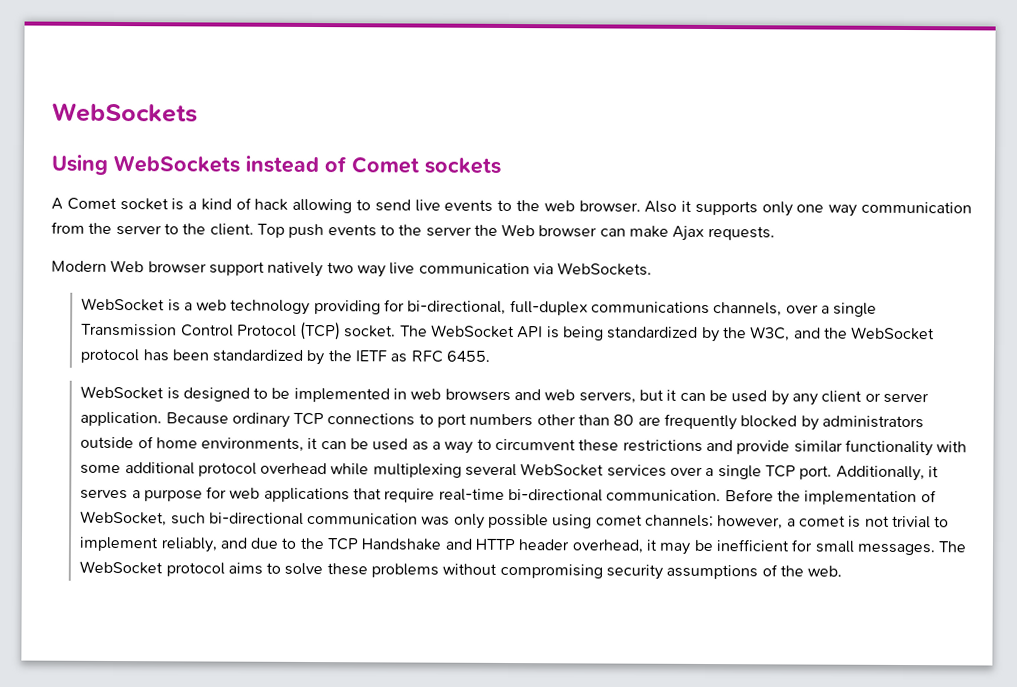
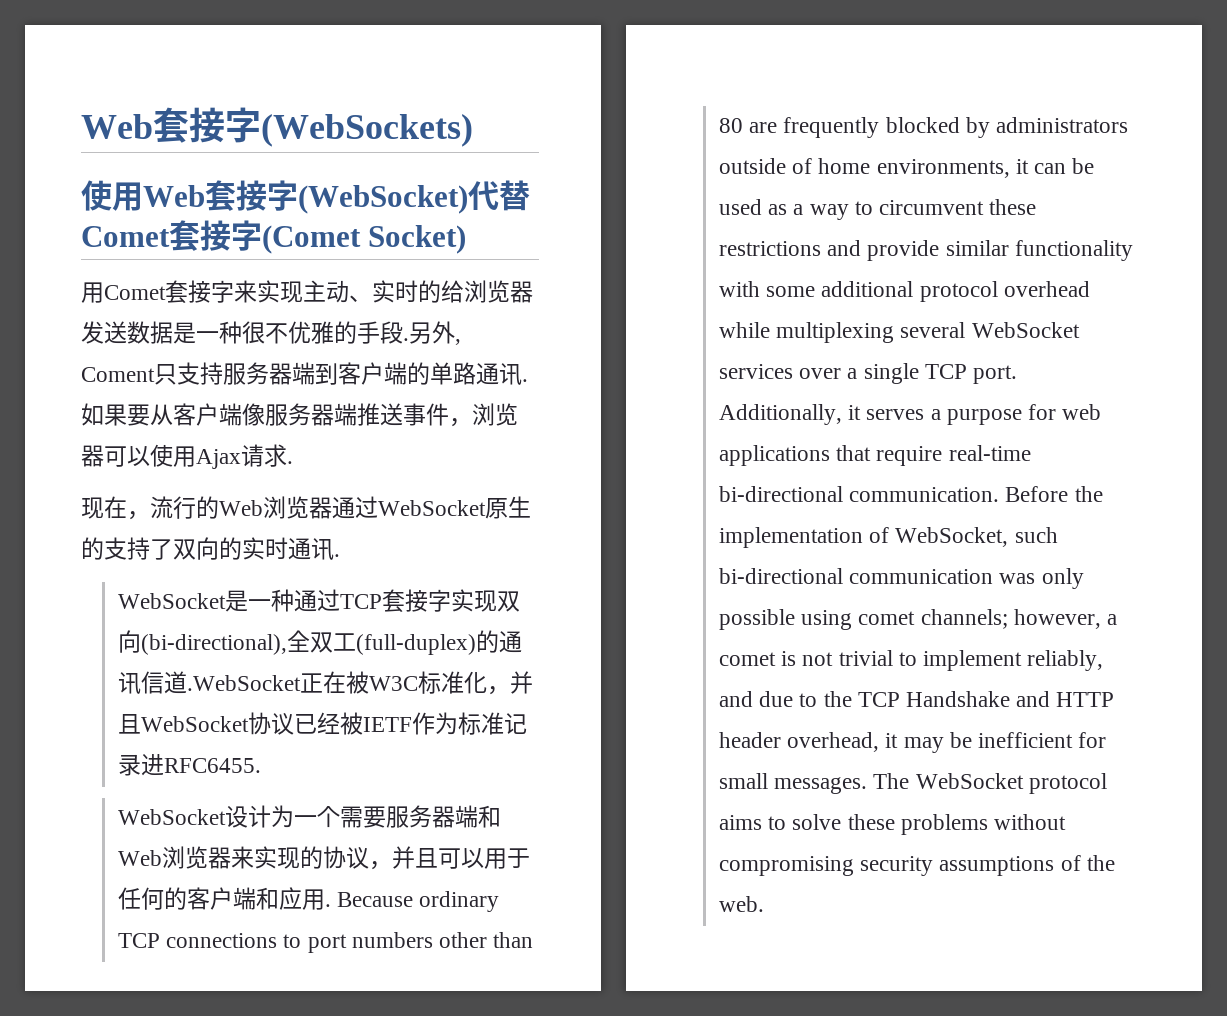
[52,102,198,123] [51,154,501,175] [51,197,972,217] [51,221,775,241] [51,259,653,278] [81,297,878,317] [81,321,936,343] [80,348,491,366] [80,385,929,406] [80,411,163,427] WebSockets // Using WebSockets instead of Comet sockets // A Comet socket is a kind of hack allowing to send live events to the web browser. Also it supports only one way communication from the server to the client. Top push events to the server the Web browser can make Ajax requests. // Modern Web browser support natively two way live communication via WebSockets. // WebSocket is a web technology providing for bi-directional, full-duplex communications channels, over a single Transmission Control Protocol (TCP) socket. The WebSocket API is being standardized by the W3C, and the WebSocket protocol has been standardized by the IETF as RFC 6455. // WebSocket is designed to be implemented in web browsers and web servers, but it can be used by any client or server application. -> [81,107,473,147] [81,180,530,214] [81,220,467,254] [81,280,533,303] [81,321,461,345] [81,362,528,386] [81,403,518,427] [81,444,293,469] [81,496,531,520] [81,537,340,561] [118,589,521,612] [118,630,523,655] [118,671,534,695] [118,712,528,735] [118,754,262,776] [118,805,502,828] [118,846,531,870] [118,887,332,910] Web套接字(WebSockets) // 使用Web套接字(WebSocket)代替Comet套接字(Comet Socket) // 用Comet套接字来实现主动、实时的给浏览器发送数据是一种很不优雅的手段.另外, Coment只支持服务器端到客户端的单路通讯.如果要从客户端像服务器端推送事件，浏览器可以使用Ajax请求. // 现在，流行的Web浏览器通过WebSocket原生的支持了双向的实时通讯. // WebSocket是一种通过TCP套接字实现双向(bi-directional),全双工(full-duplex)的通讯信道.WebSocket正在被W3C标准化，并且WebSocket协议已经被IETF作为标准记录进RFC6455. // WebSocket设计为一个需要服务器端和Web浏览器来实现的协议，并且可以用于任何的客户端和应用.

